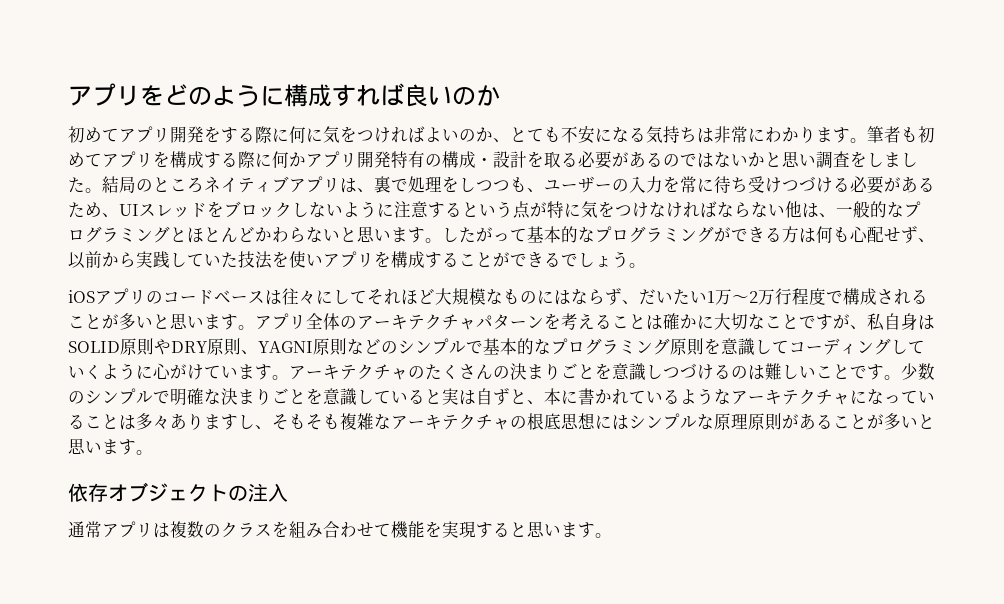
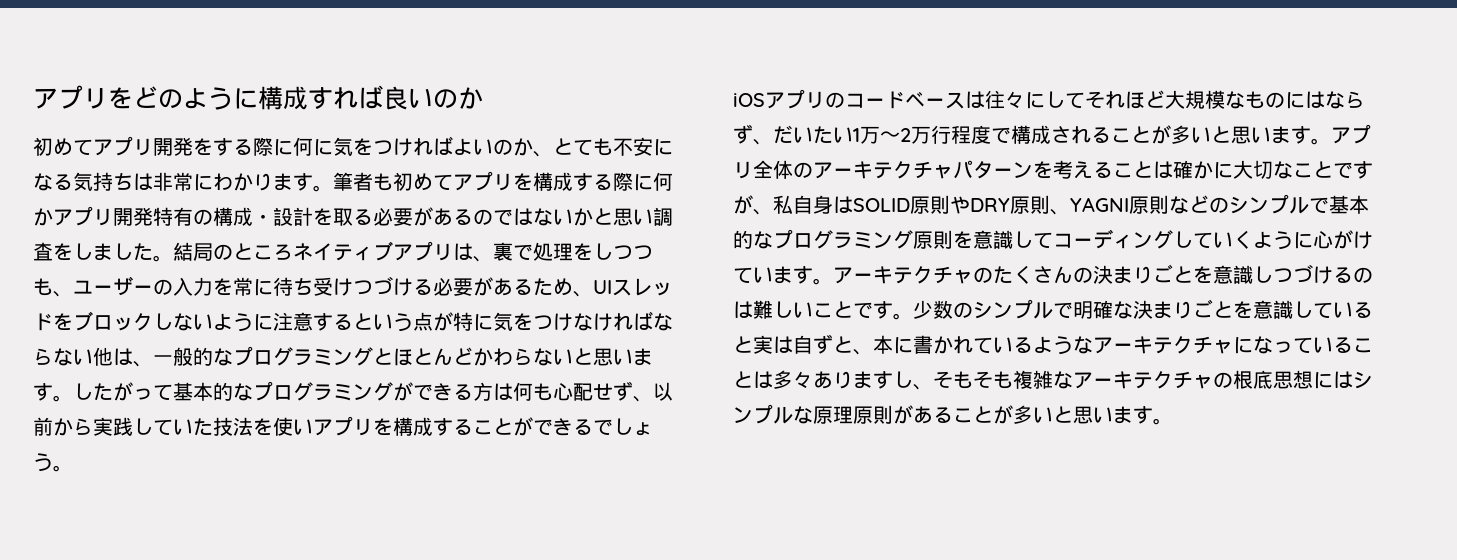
[68,482,288,502] [68,521,612,538] // 依存オブジェクトの注入 // 通常アプリは複数のクラスを組み合わせて機能を実現すると思います。 -> (1173, 421) none

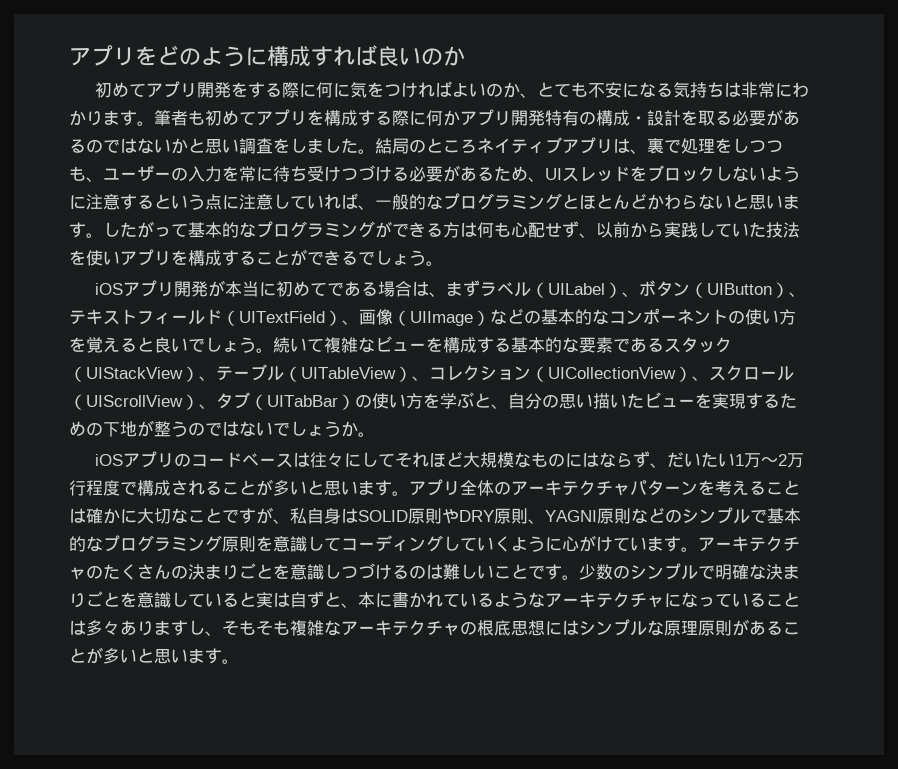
[433,311,673,331] [33,347,133,366] が特に気をつけなければならない他は -> [222,193,358,210] に注意していれば
(73, 468) none -> [94,280,806,298] [69,308,796,326] [69,336,732,353] [69,364,794,382] [69,392,797,410] [69,420,375,437] // iOSアプリ開発が本当に初めてである場合は、まずラベル（UILabel）、ボタン（UIButton）、テキストフィールド（UITextField）、画像（UIImage）などの基本的なコンポーネントの使い方を覚えると良いでしょう。続いて複雑なビューを構成する基本的な要素であるスタック（UIStackView）、テーブル（UITableView）、コレクション（UICollectionView）、スクロール（UIScrollView）、タブ（UITabBar）の使い方を学ぶと、自分の思い描いたビューを実現するための下地が整うのではないでしょうか。

